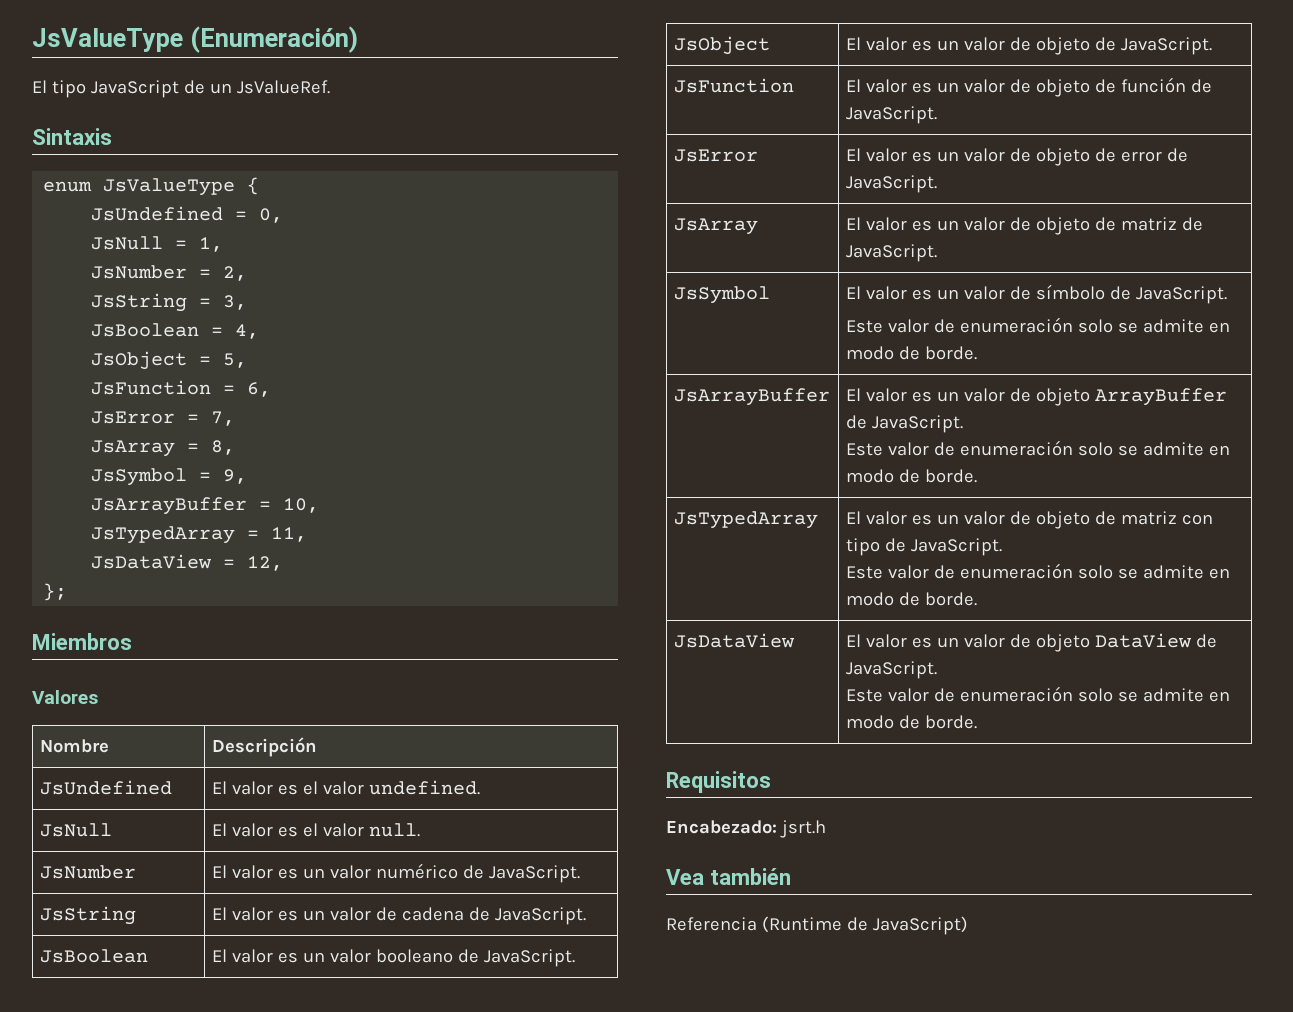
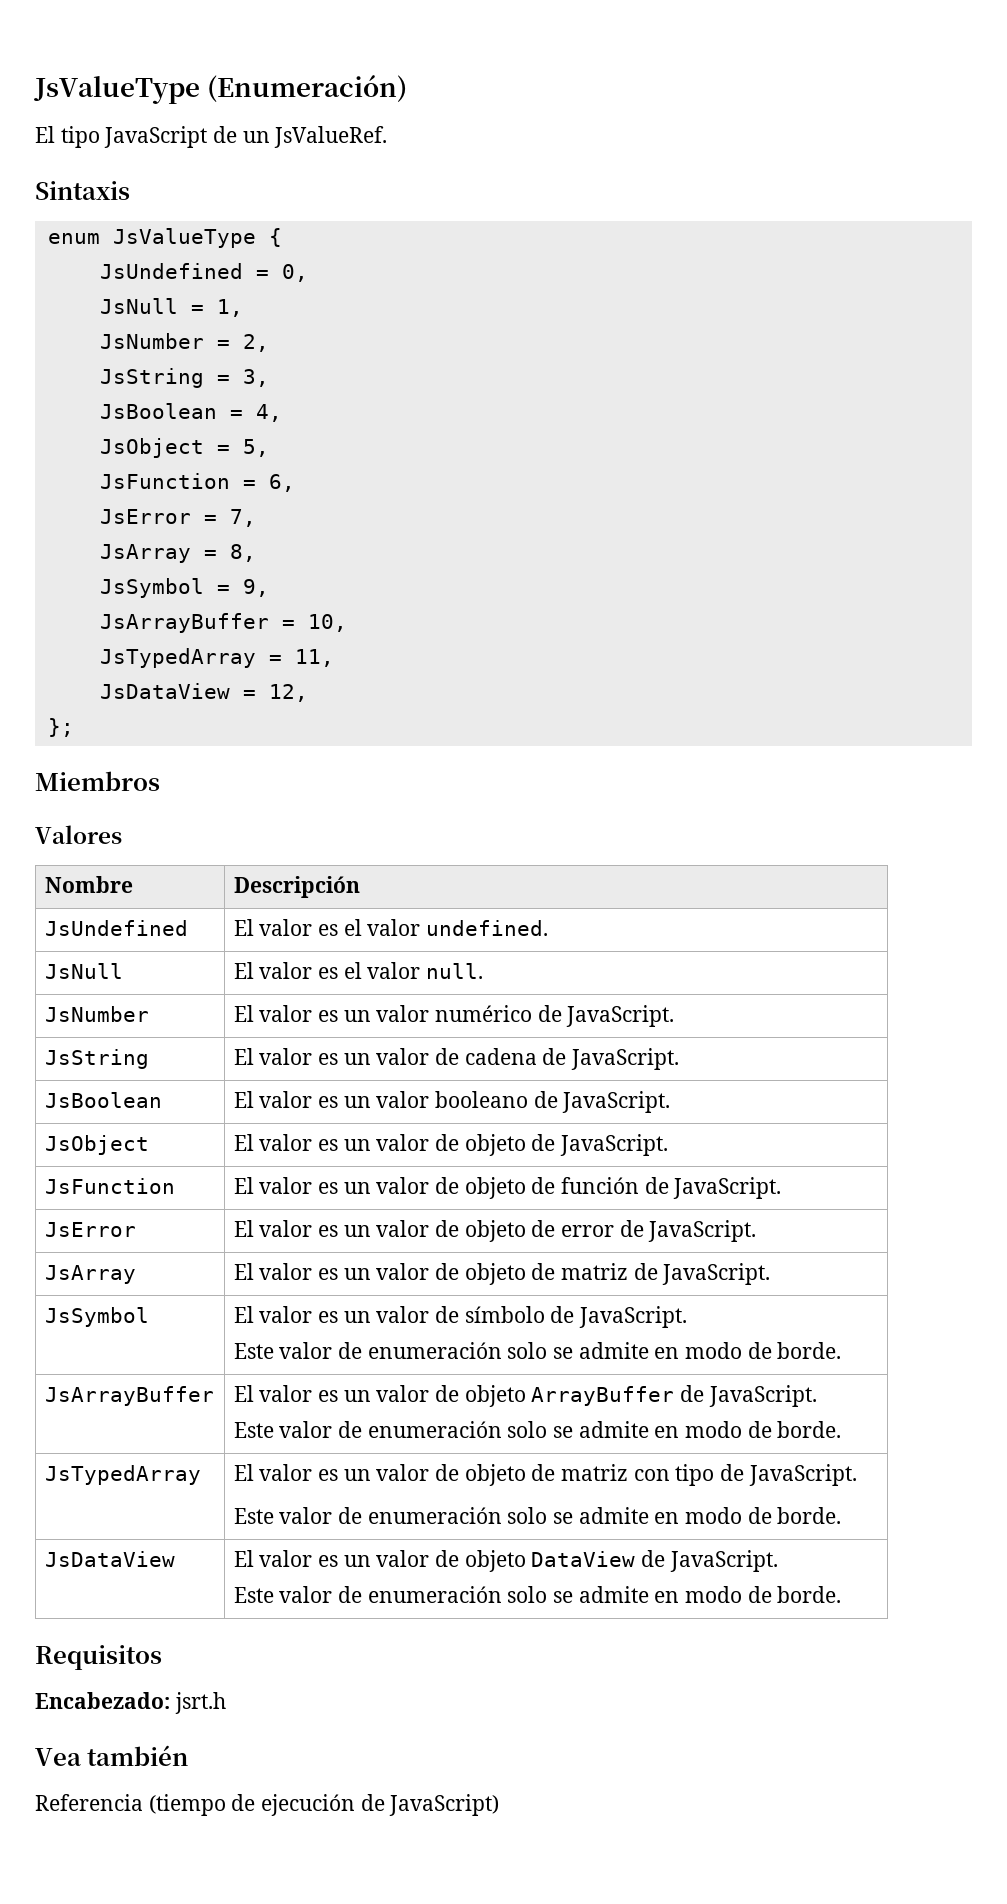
[761,916,842,933] (Runtime -> [148,1794,356,1816] (tiempo de ejecución

